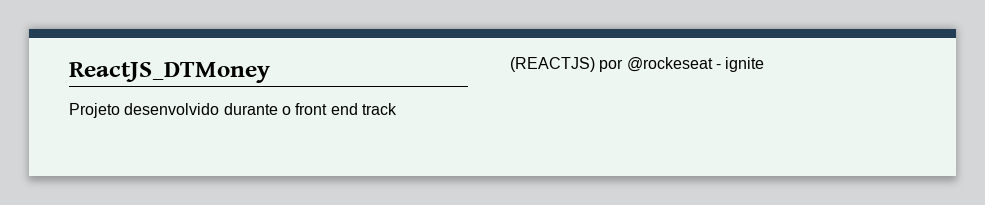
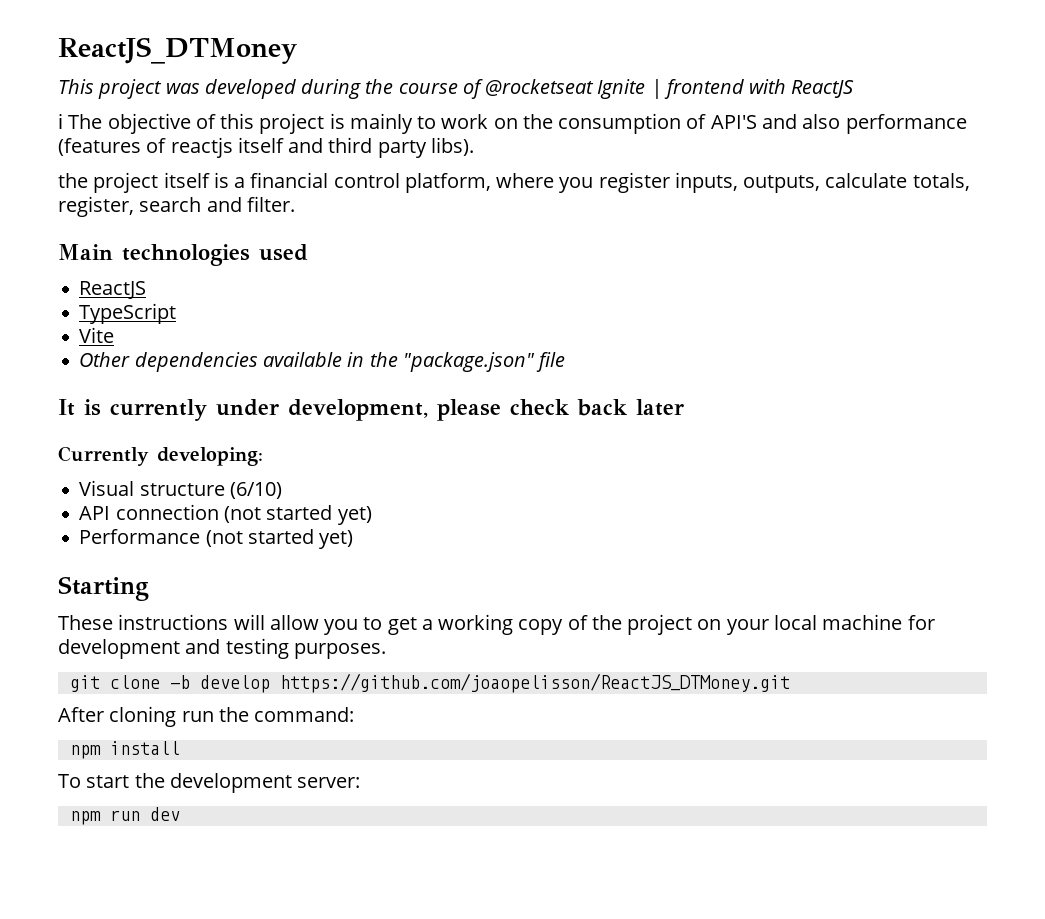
[69,103,397,118] [510,57,765,72] Projeto desenvolvido durante o front end track (REACTJS) por @rockeseat - ignite -> [58,79,855,99] [58,113,967,134] [58,137,474,158] [58,172,970,193] [58,196,295,217] [58,244,308,266] [79,281,147,299] [79,303,177,324] [79,327,115,343] [79,352,566,372] [58,399,684,421] [58,446,263,466] [79,480,282,499] [79,504,372,525] [79,529,354,549] [58,576,149,601] [58,614,935,635] [58,638,386,659] [69,673,790,693] [58,706,355,727] [69,741,180,759] [58,773,361,793] [69,807,180,825] This project was developed during the course of @rocketseat Ignite | frontend with ReactJS // ℹ The objective of this project is mainly to work on the consumption of API'S and also performance (features of reactjs itself and third party libs). // the project itself is a financial control platform, where you register inputs, outputs, calculate totals, register, search and filter. // Main technologies used // ReactJS // TypeScript // Vite // Other dependencies available in the "package.json" file // It is currently under development, please check back later // Currently developing: // Visual structure (6/10) // API connection (not started yet) // Performance (not started yet) // Starting // These instructions will allow you to get a working copy of the project on your local machine for development and testing purposes. // git clone -b develop https://github.com/joaopelisson/ReactJS_DTMoney.git // After cloning run the command: // npm install // To start the development server: // npm run dev

